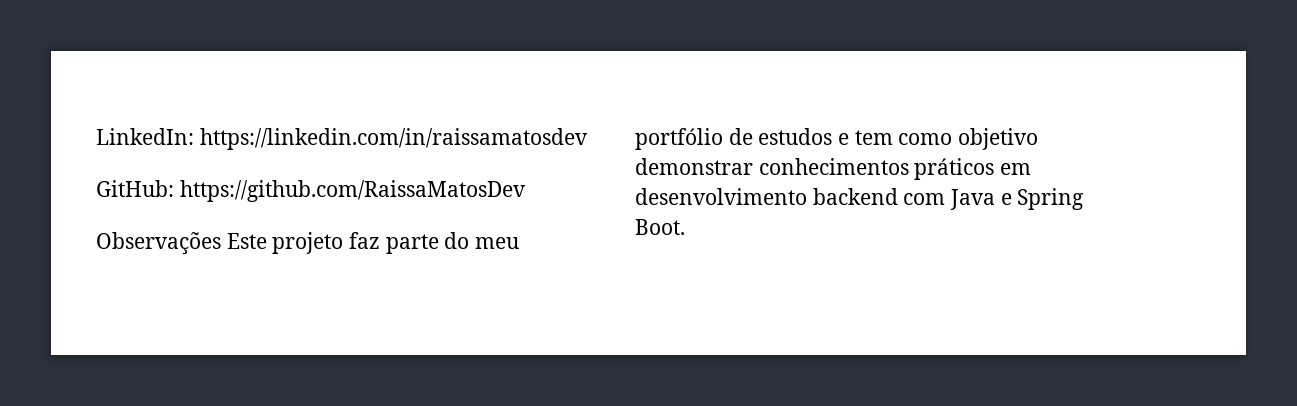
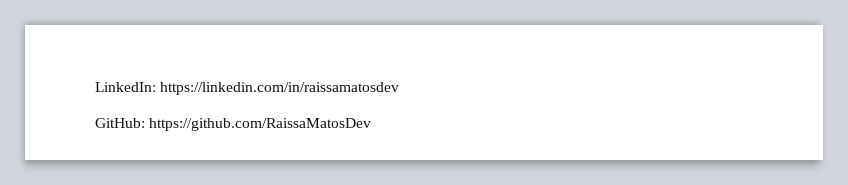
[96,232,520,255] [635,128,1039,150] [635,158,1032,180] [635,188,1085,210] [635,219,685,235] // Observações Este projeto faz parte do meu portfólio de estudos e tem como objetivo demonstrar conhecimentos práticos em desenvolvimento backend com Java e Spring Boot. -> (372, 124) none

